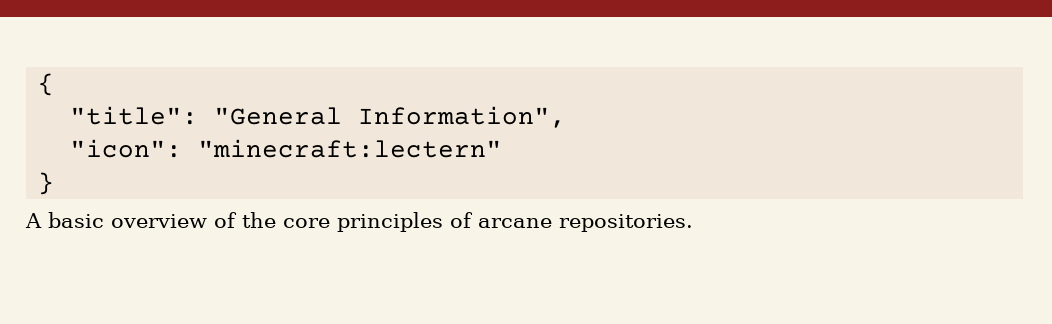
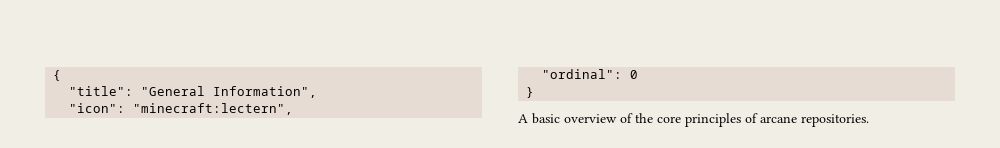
[198,139,503,158] "minecraft:lectern" -> [133,103,294,115] [542,69,639,79] "minecraft:lectern", // "ordinal": 0

